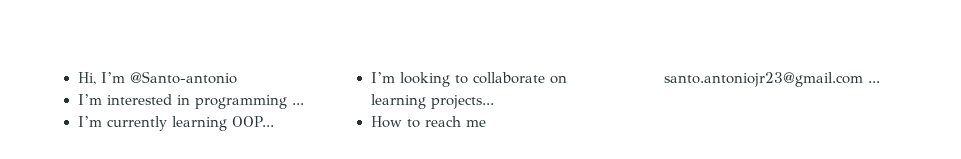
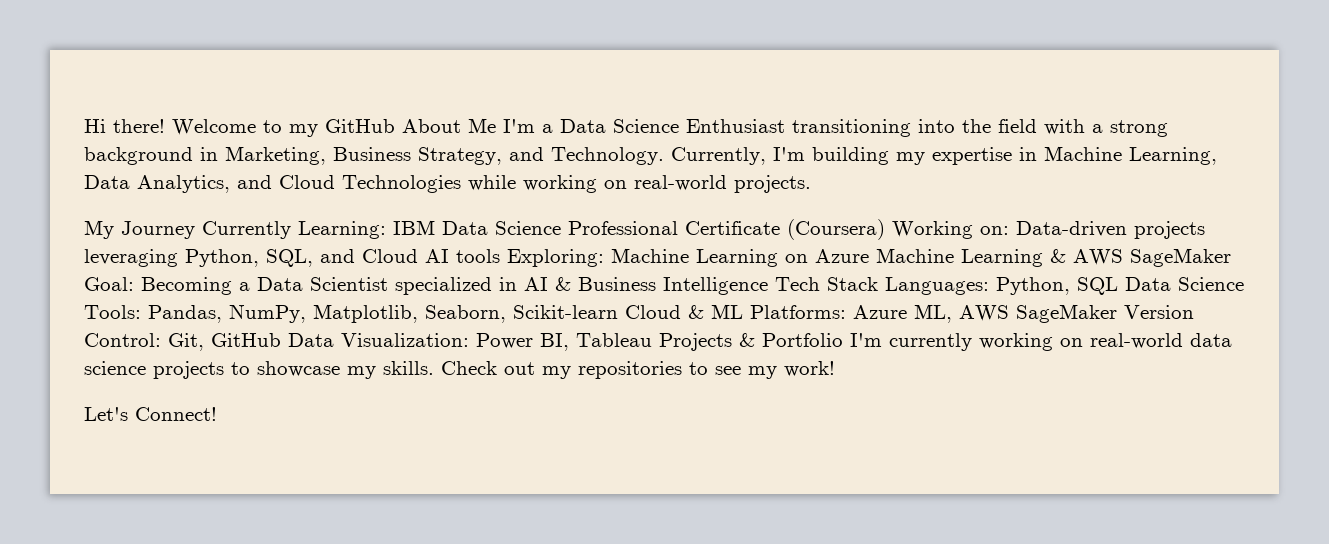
[77,71,237,85] [77,94,304,109] [77,116,275,131] [370,72,567,87] [370,94,494,109] [370,116,486,128] [663,72,880,87] Hi, I’m @Santo-antonio // I’m interested in programming ... // I’m currently learning OOP... // I’m looking to collaborate on learning projects... // How to reach me santo.antoniojr23@gmail.com ... -> [84,118,1168,137] [84,146,1217,165] [84,175,811,193] [84,219,1205,240] [84,248,1231,267] [84,277,1244,295] [84,304,1194,323] [84,333,1232,351] [84,361,835,379] [84,407,217,421] Hi there! Welcome to my GitHub About Me I'm a Data Science Enthusiast transitioning into the field with a strong background in Marketing, Business Strategy, and Technology. Currently, I'm building my expertise in Machine Learning, Data Analytics, and Cloud Technologies while working on real-world projects. // My Journey Currently Learning: IBM Data Science Professional Certificate (Coursera) Working on: Data-driven projects leveraging Python, SQL, and Cloud AI tools Exploring: Machine Learning on Azure Machine Learning & AWS SageMaker Goal: Becoming a Data Scientist specialized in AI & Business Intelligence Tech Stack Languages: Python, SQL Data Science Tools: Pandas, NumPy, Matplotlib, Seaborn, Scikit-learn Cloud & ML Platforms: Azure ML, AWS SageMaker Version Control: Git, GitHub Data Visualization: Power BI, Tableau Projects & Portfolio I'm currently working on real-world data science projects to showcase my skills. Check out my repositories to see my work! // Let's Connect!

